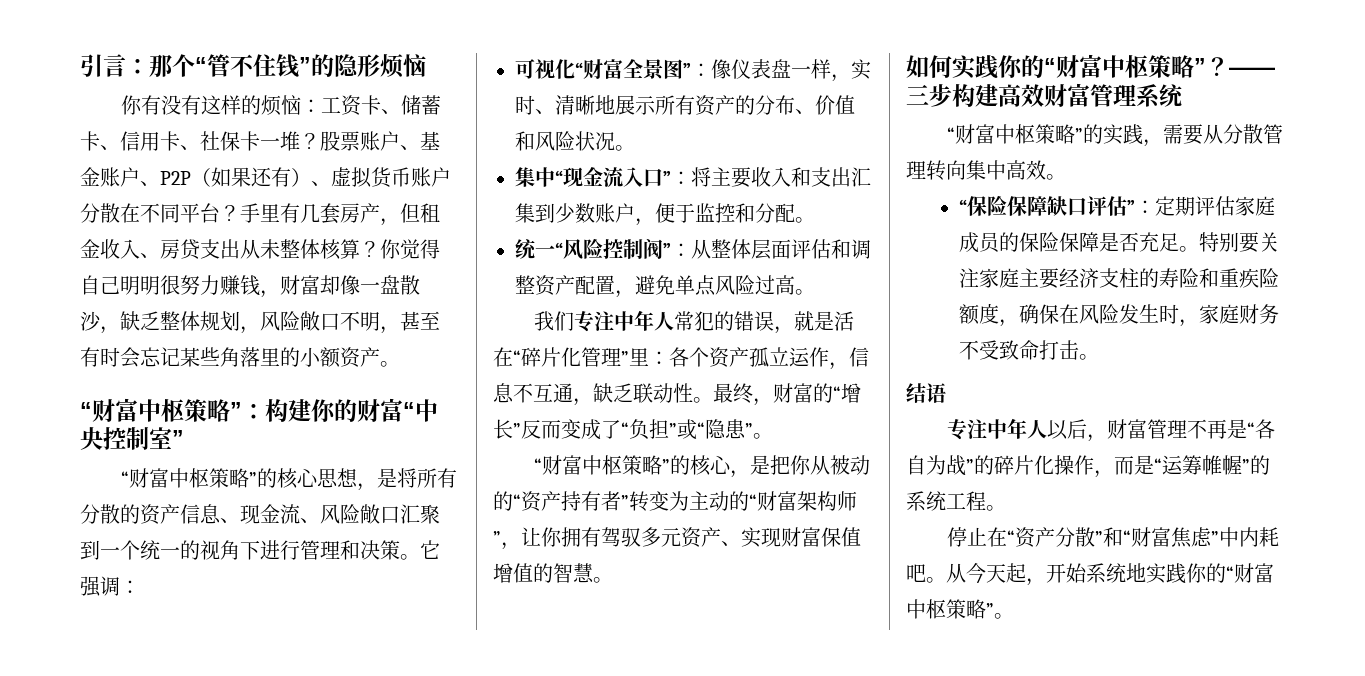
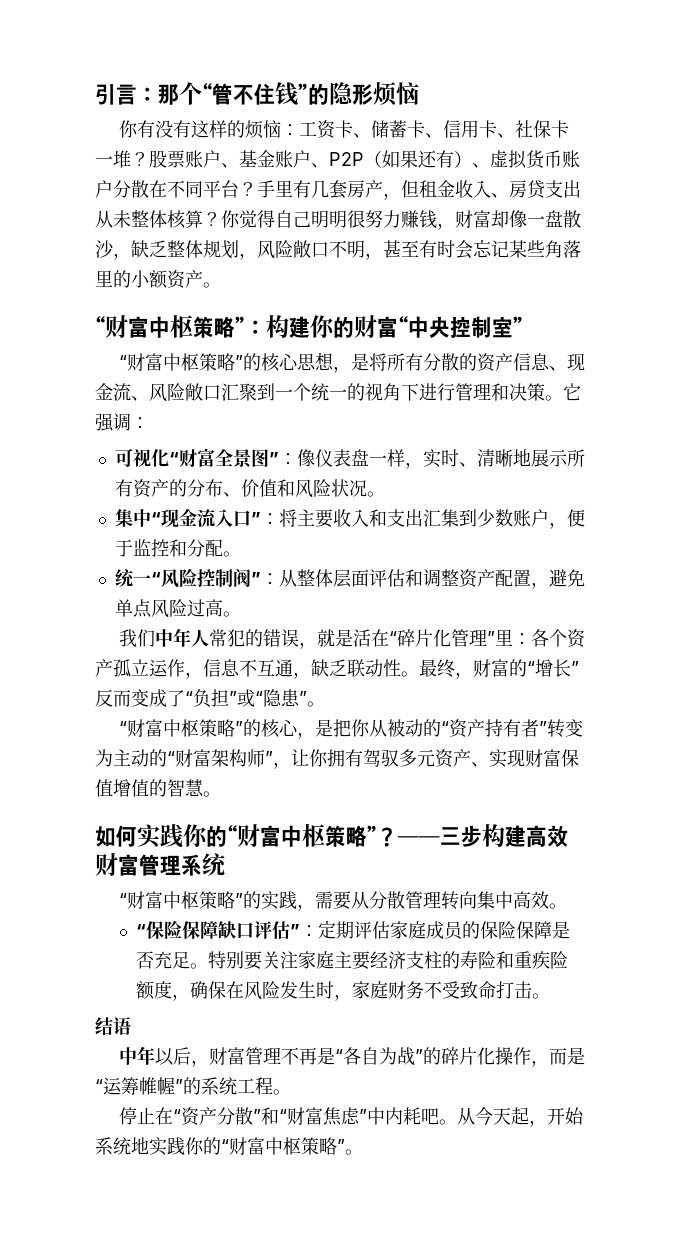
[574,310,615,332] 专注 -> (155, 638) none
[947,418,1048,440] 专注中年人 -> [118,1046,155,1065] 中年

